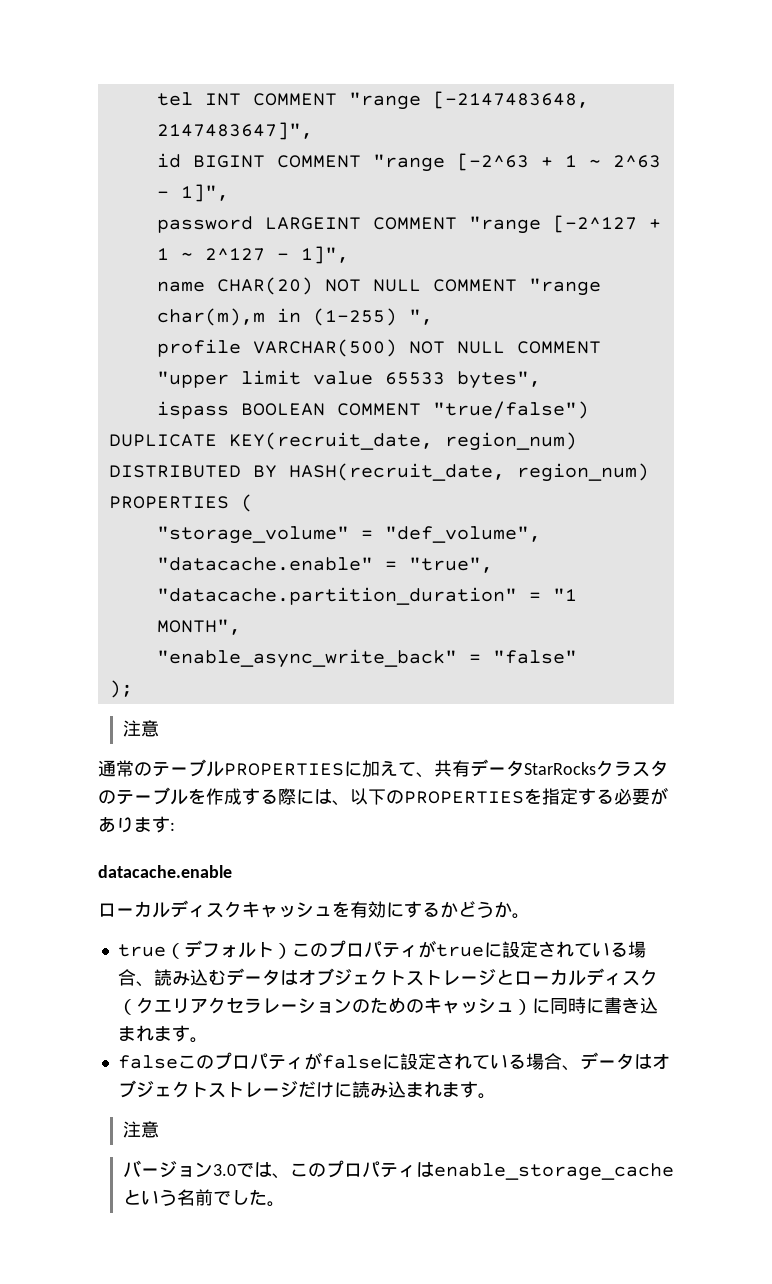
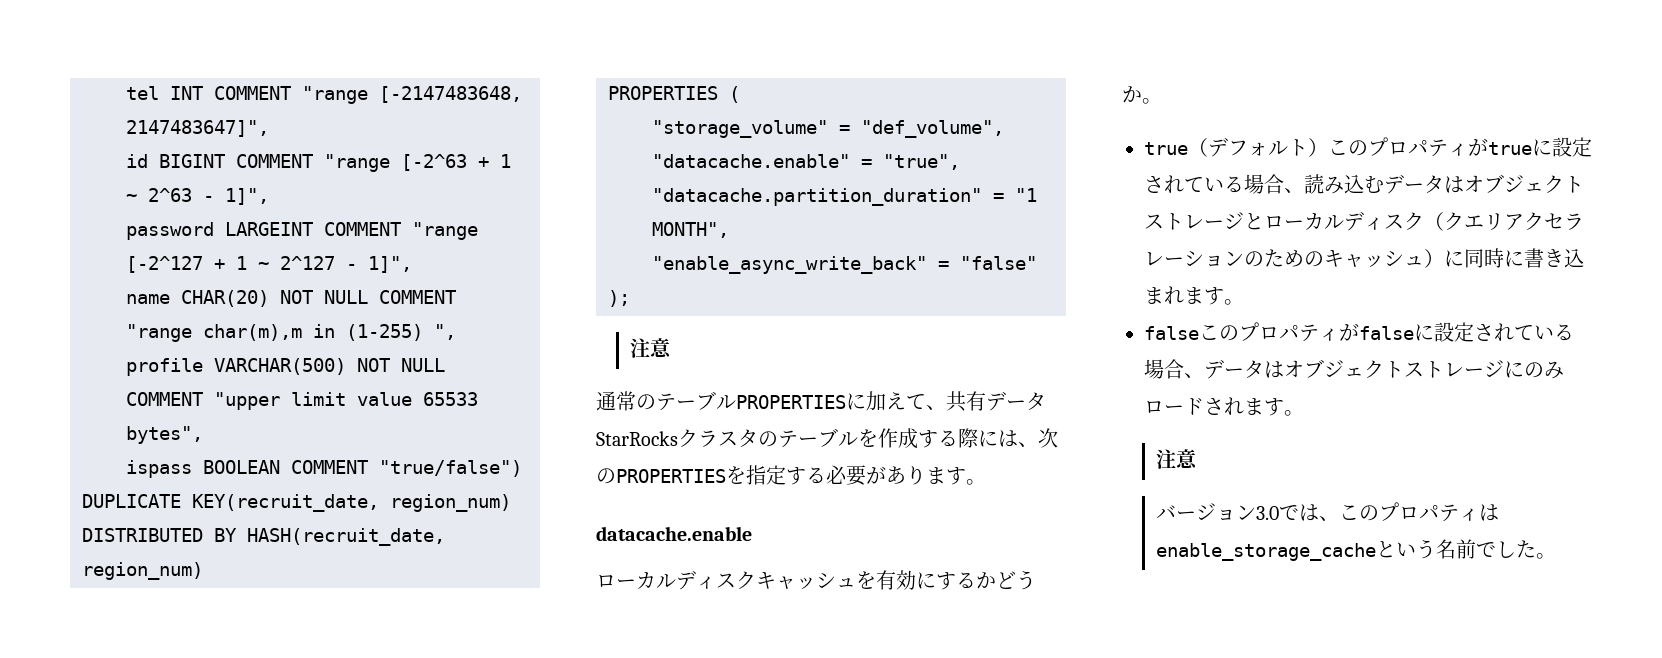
[350,788,386,805] 以下 -> [1038,428,1058,448] 次
[170,822,175,831] : -> [966,479,986,485] 。
[297,1081,424,1098] だけに読み込ま -> [1504,361,1564,379] [1144,398,1224,415] にのみロードさ

